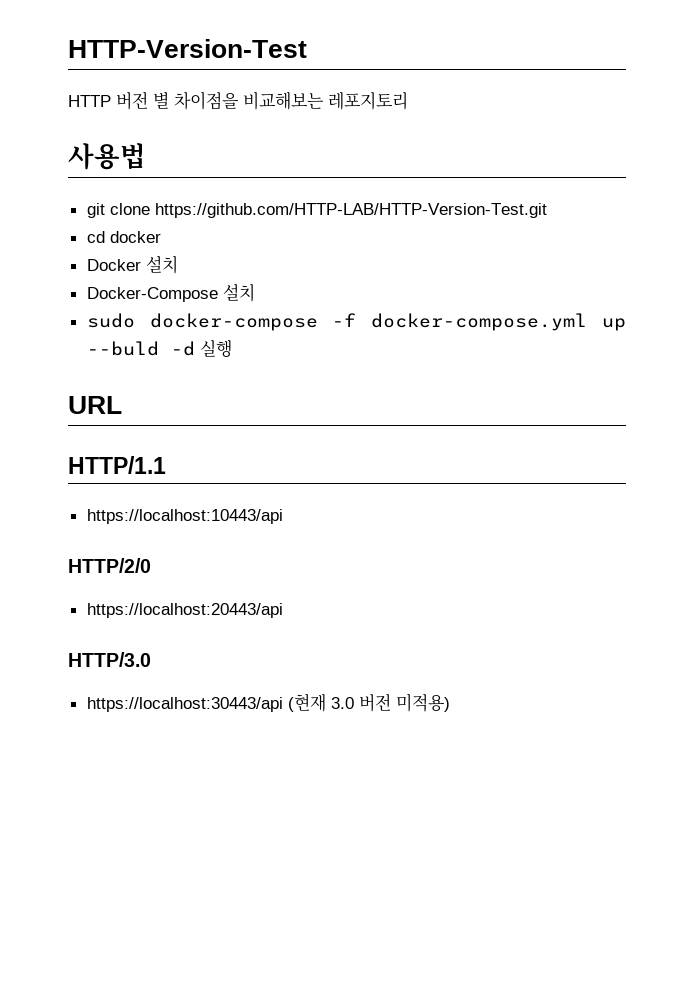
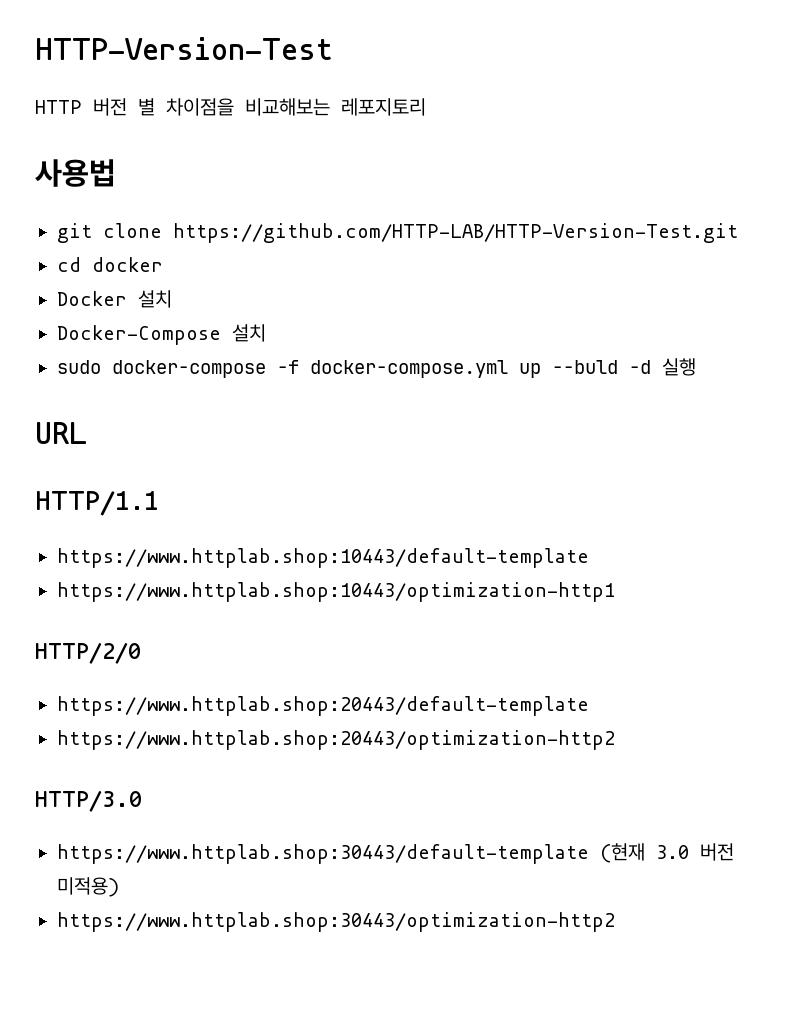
[86,509,283,524] https://localhost:10443/api -> [57,548,589,568] [57,582,615,602] https://www.httplab.shop:10443/default-template // https://www.httplab.shop:10443/optimization-http1
[86,603,283,618] https://localhost:20443/api -> [57,696,589,716] [57,730,615,750] https://www.httplab.shop:20443/default-template // https://www.httplab.shop:20443/optimization-http2
[86,697,283,712] https://localhost:30443/api -> [57,844,589,864] https://www.httplab.shop:30443/default-template
(450, 702) none -> [57,912,615,932] // https://www.httplab.shop:30443/optimization-http2

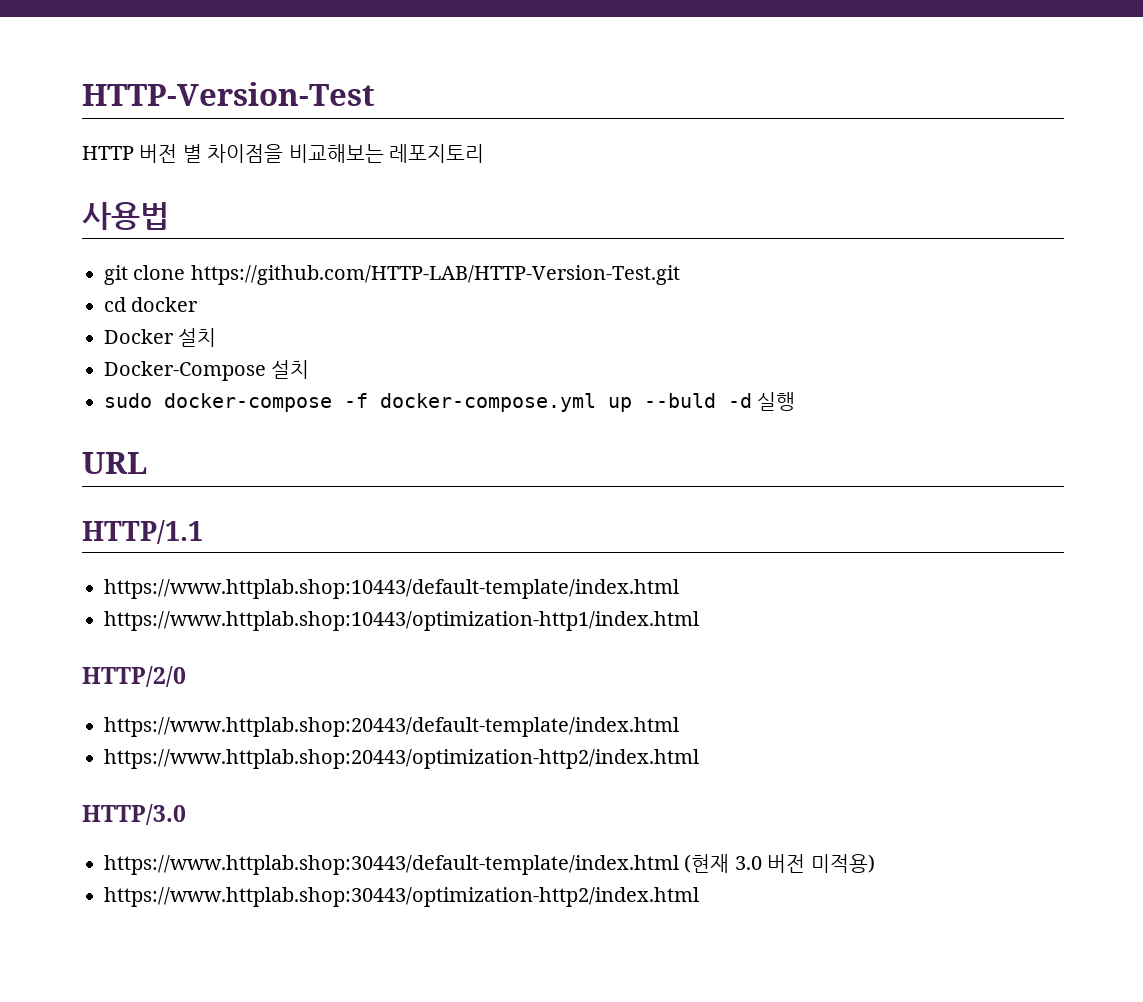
[57,548,589,568] [57,582,615,602] https://www.httplab.shop:10443/default-template // https://www.httplab.shop:10443/optimization-http1 -> [104,579,679,599] [104,611,699,631] https://www.httplab.shop:10443/default-template/index.html // https://www.httplab.shop:10443/optimization-http1/index.html
[57,696,589,716] [57,730,615,750] https://www.httplab.shop:20443/default-template // https://www.httplab.shop:20443/optimization-http2 -> [104,717,679,737] [104,749,699,769] https://www.httplab.shop:20443/default-template/index.html // https://www.httplab.shop:20443/optimization-http2/index.html
[57,844,589,864] https://www.httplab.shop:30443/default-template -> [104,855,679,875] https://www.httplab.shop:30443/default-template/index.html
[57,912,615,932] https://www.httplab.shop:30443/optimization-http2 -> [104,887,699,907] https://www.httplab.shop:30443/optimization-http2/index.html

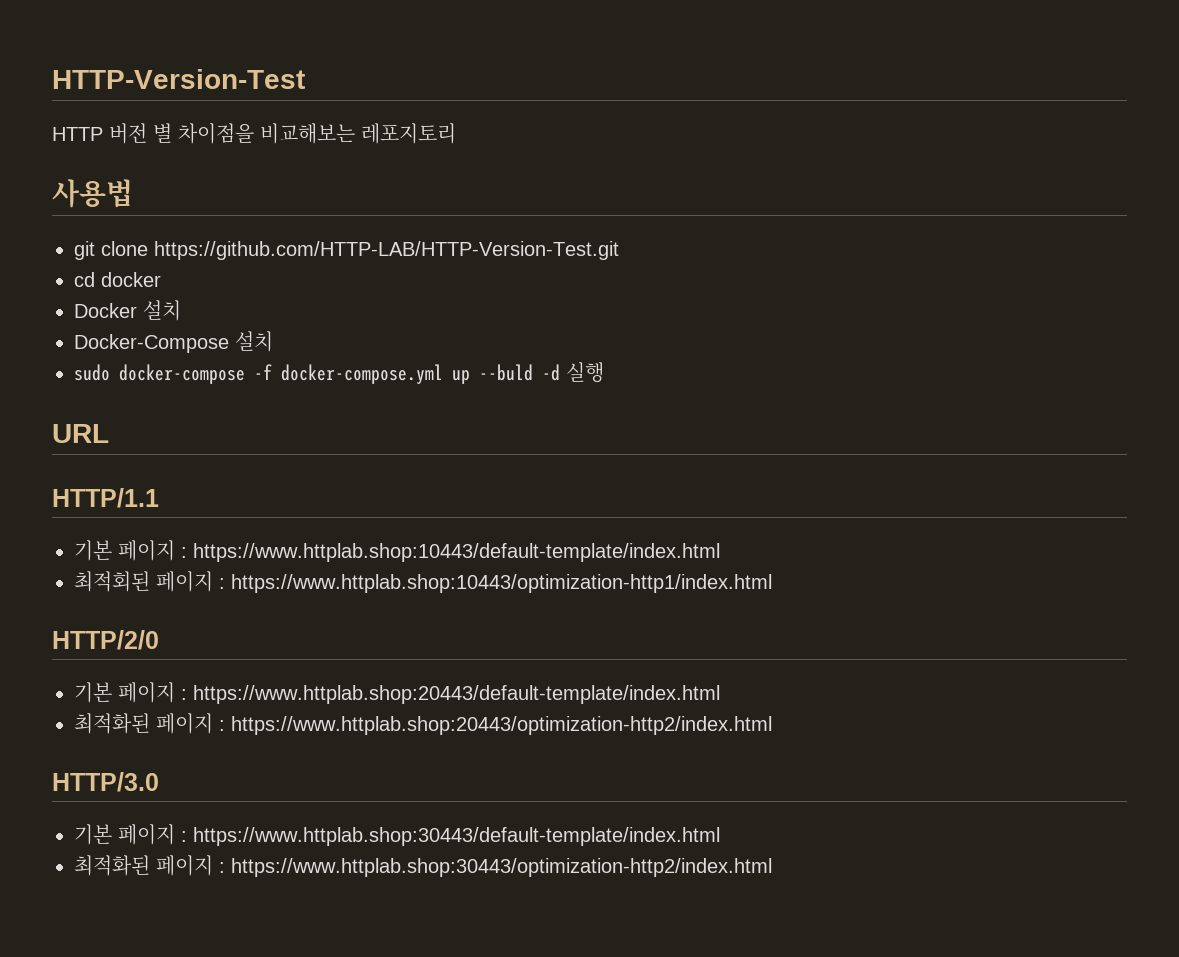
[104,579,679,599] [104,611,699,631] [82,666,186,687] [104,717,679,737] [104,749,699,769] [82,804,186,825] [104,854,875,875] https://www.httplab.shop:10443/default-template/index.html // https://www.httplab.shop:10443/optimization-http1/index.html // HTTP/2/0 // https://www.httplab.shop:20443/default-template/index.html // https://www.httplab.shop:20443/optimization-http2/index.html // HTTP/3.0 // https://www.httplab.shop:30443/default-template/index.html (현재 3.0 버전 미적용) // -> [74,540,720,562] [74,571,772,593] [52,630,159,650] [74,682,720,704] [74,713,772,735] [52,772,159,792] [74,824,720,846] [74,855,225,876] 기본 페이지 : https://www.httplab.shop:10443/default-template/index.html // 최적회된 페이지 : https://www.httplab.shop:10443/optimization-http1/index.html // HTTP/2/0 // 기본 페이지 : https://www.httplab.shop:20443/default-template/index.html // 최적화된 페이지 : https://www.httplab.shop:20443/optimization-http2/index.html // HTTP/3.0 // 기본 페이지 : https://www.httplab.shop:30443/default-template/index.html // 최적화된 페이지 :

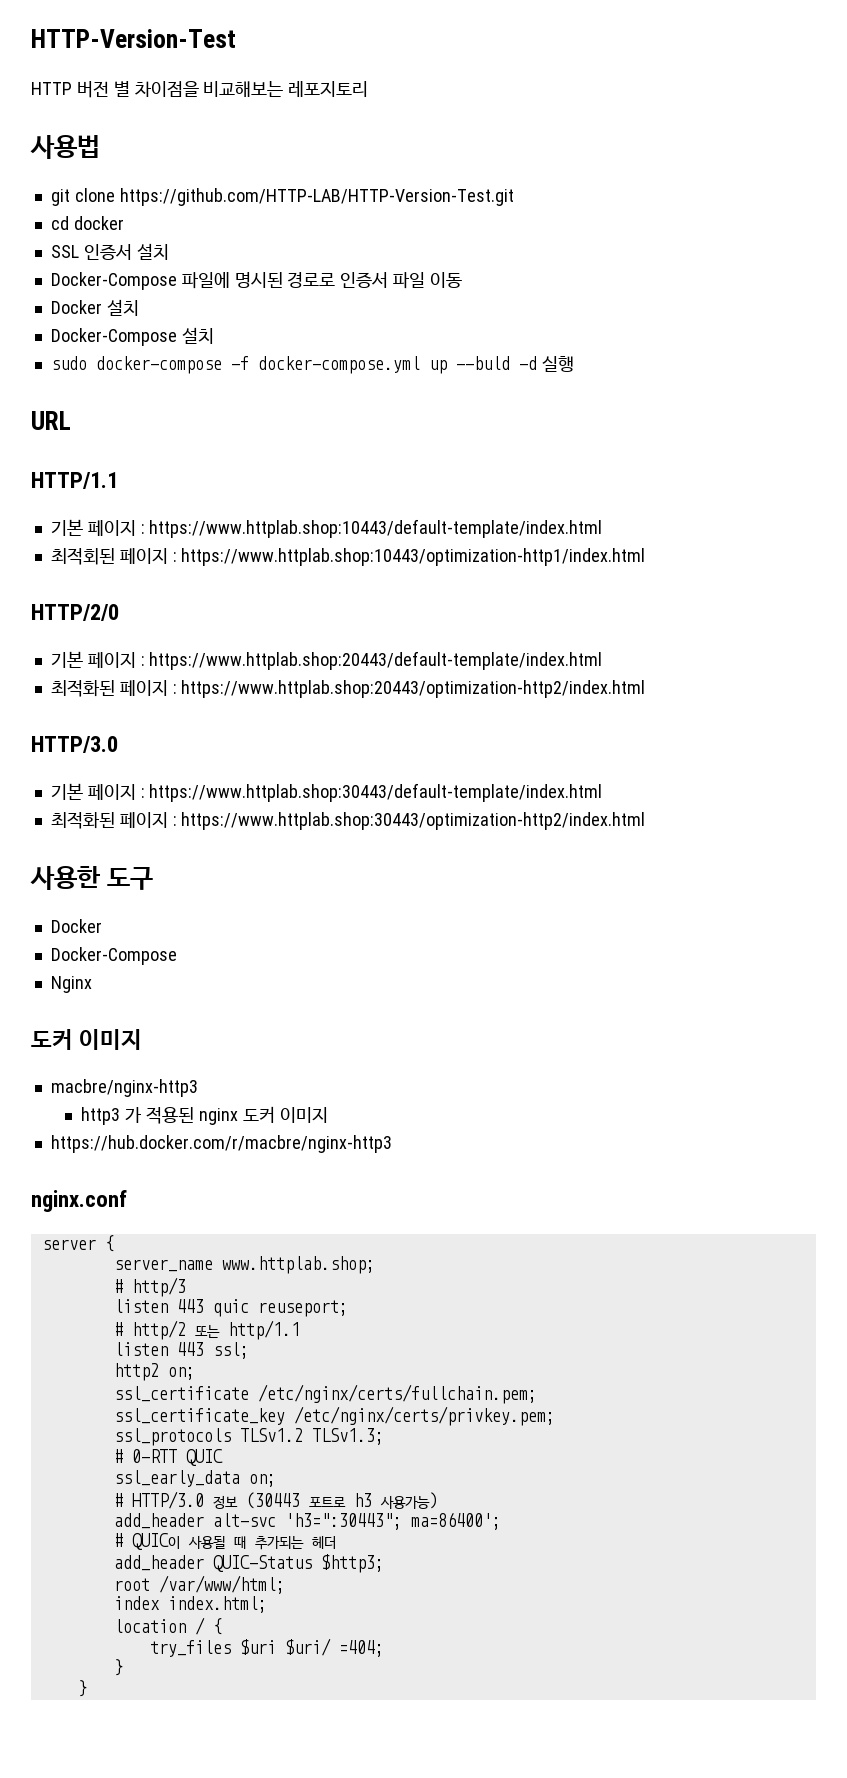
(161, 279) none -> [50,243,169,260] [50,272,462,290] // SSL 인증서 설치 // Docker-Compose 파일에 명시된 경로로 인증서 파일 이동
(772, 867) none -> [30,866,153,890] [50,919,102,933] [50,947,177,965] [50,976,92,993] [31,1029,143,1050] [50,1079,198,1097] [81,1106,328,1125] [50,1135,392,1153] [31,1190,127,1212] [41,1235,114,1252] [113,1256,375,1274] [113,1277,186,1297] [113,1299,348,1317] [113,1320,300,1340] [113,1342,249,1359] [113,1363,195,1381] [113,1384,537,1404] [113,1406,555,1426] [113,1428,384,1446] [113,1449,223,1466] [113,1470,276,1487] [113,1491,438,1509] [113,1512,501,1530] [113,1533,336,1550] [113,1554,384,1573] [113,1575,285,1594] [113,1596,267,1613] [113,1617,222,1635] [149,1638,384,1657] [113,1659,123,1676] [77,1680,87,1697] // 사용한 도구 // Docker // Docker-Compose // Nginx // 도커 이미지 // macbre/nginx-http3 // http3 가 적용된 nginx 도커 이미지 // https://hub.docker.com/r/macbre/nginx-http3 // nginx.conf // server { // server_name www.httplab.shop; // # http/3 // listen 443 quic reuseport; // # http/2 또는 http/1.1 // listen 443 ssl; // http2 on; // ssl_certificate /etc/nginx/certs/fullchain.pem; // ssl_certificate_key /etc/nginx/certs/privkey.pem; // ssl_protocols TLSv1.2 TLSv1.3; // # 0-RTT QUIC // ssl_early_data on; // # HTTP/3.0 정보 (30443 포트로 h3 사용가능) // add_header alt-svc 'h3=":30443"; ma=86400'; // # QUIC이 사용될 때 추가되는 헤더 // add_header QUIC-Status $http3; // root /var/www/html; // index index.html; // location / { // try_files $uri $uri/ =404; // } // }

